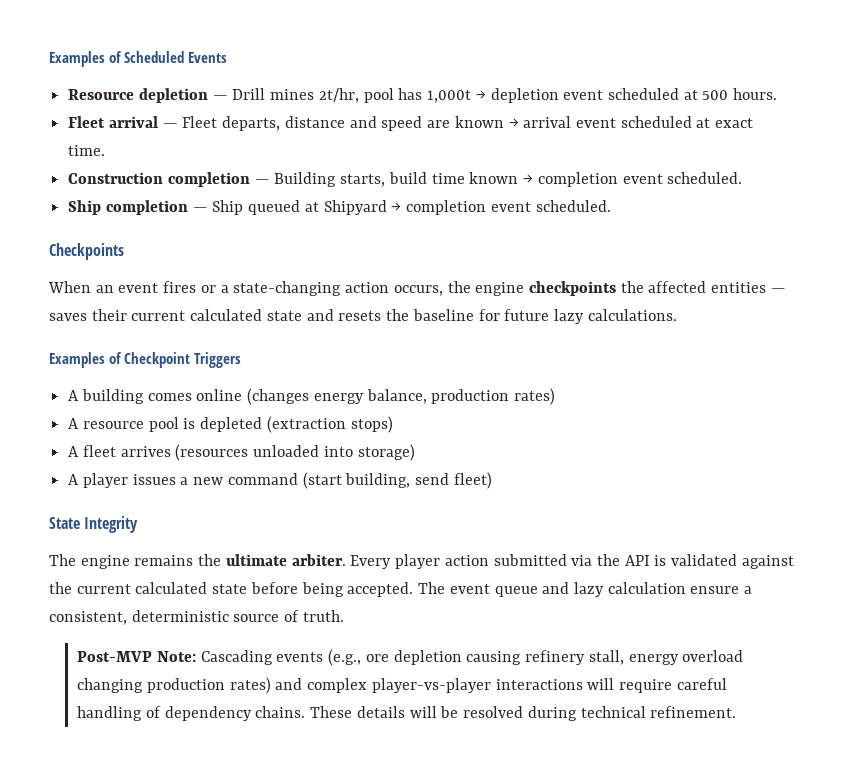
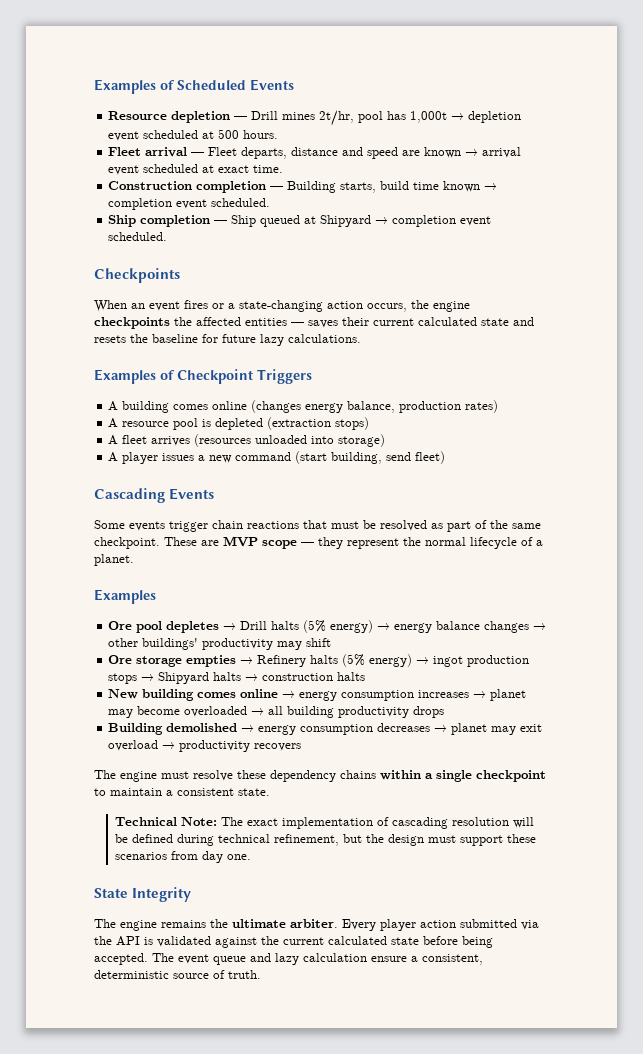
(492, 480) none -> [94,488,215,503] [94,520,541,532] [94,536,543,549] [94,554,134,566] [94,589,156,604] [108,620,547,633] [108,638,332,650] [108,654,530,667] [108,672,366,684] [108,689,527,701] [108,706,445,718] [108,723,543,735] [108,740,302,752] [94,770,546,782] [94,788,270,796] [114,817,534,829] [114,834,536,846] [114,851,251,863] // Cascading Events // Some events trigger chain reactions that must be resolved as part of the same checkpoint. These are MVP scope — they represent the normal lifecycle of a planet. // Examples // Ore pool depletes → Drill halts (5% energy) → energy balance changes → other buildings' productivity may shift // Ore storage empties → Refinery halts (5% energy) → ingot production stops → Shipyard halts → construction halts // New building comes online → energy consumption increases → planet may become overloaded → all building productivity drops // Building demolished → energy consumption decreases → planet may exit overload → productivity recovers // The engine must resolve these dependency chains within a single checkpoint to maintain a consistent state. // Technical Note: The exact implementation of cascading resolution will be defined during technical refinement, but the design must support these scenarios from day one.
[77,649,744,666] [77,677,727,694] [77,706,737,721] // Post-MVP Note: Cascading events (e.g., ore depletion causing refinery stall, energy overload changing production rates) and complex player-vs-player interactions will require careful handling of dependency chains. These details will be resolved during technical refinement. -> (261, 974) none

